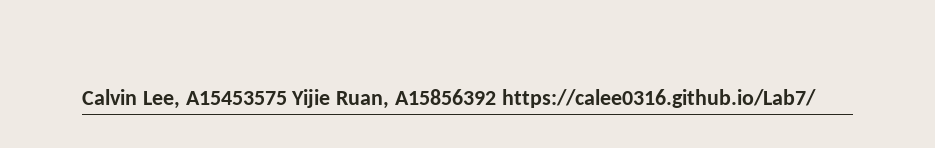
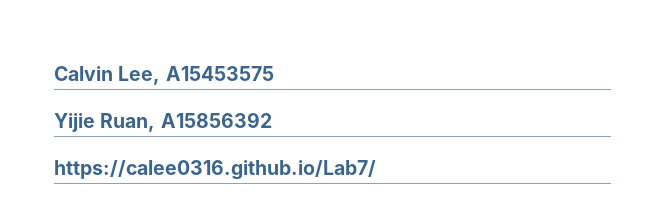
(287, 98) none -> (274, 73) //
(497, 97) none -> (272, 120) //

